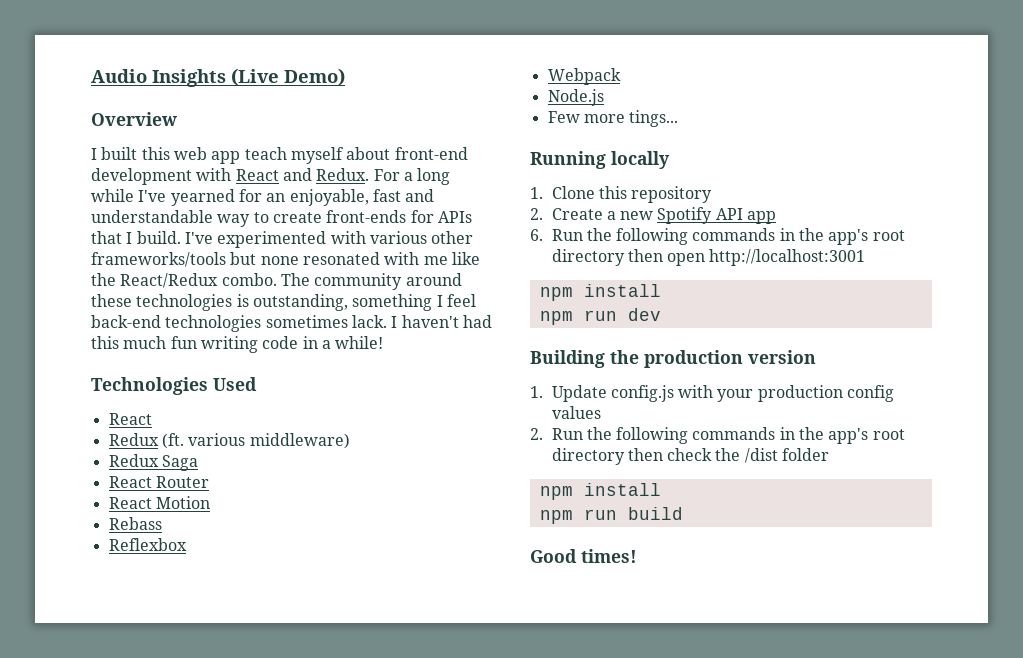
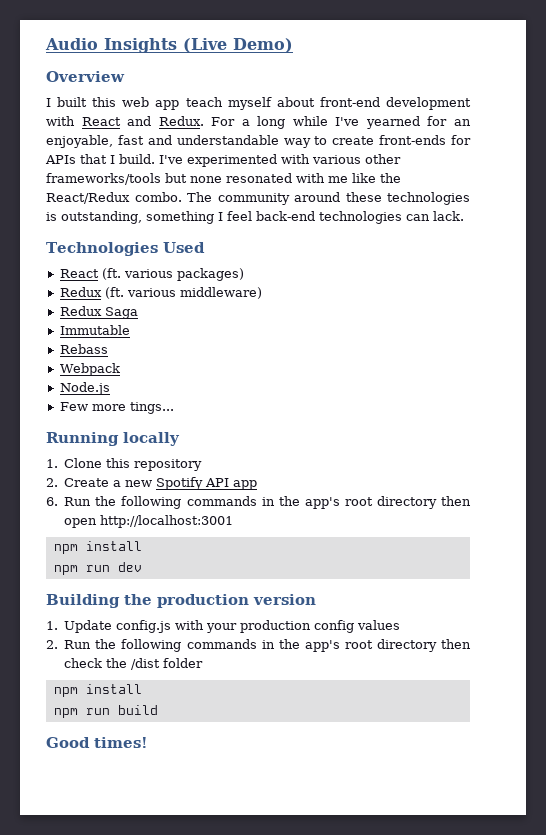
[265,315,348,328] sometimes -> [406,214,430,221] can
[391,315,492,328] [91,336,384,353] I haven't had this much fun writing code in a while! -> (464, 216) none
(152, 419) none -> [101,268,244,281] (ft. various packages)
[108,476,209,488] [108,496,210,509] React Router // React Motion -> [59,325,130,335] Immutable
[108,538,187,551] // Reflexbox -> (108, 349) none

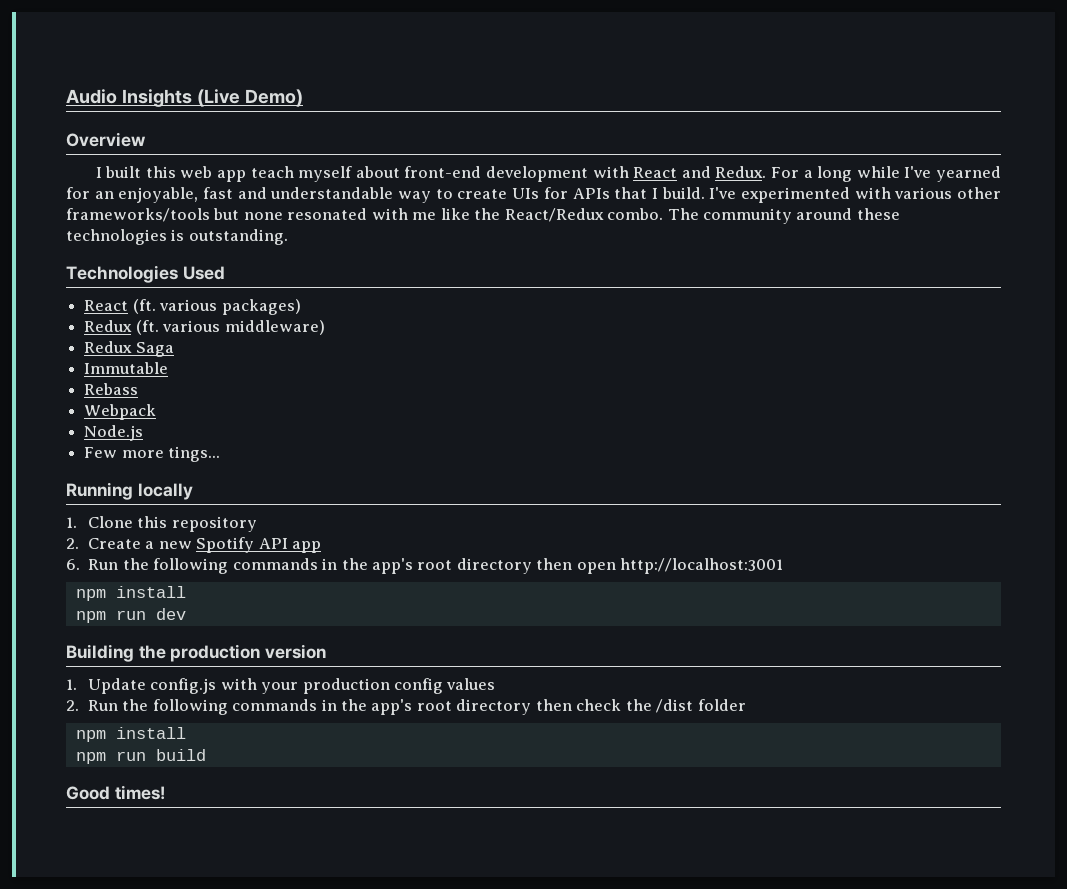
[379,135,447,145] front-ends -> [512,188,540,199] UIs
[61,211,464,224] outstanding, something I feel back-end technologies can lack. -> [188,229,288,245] outstanding.

